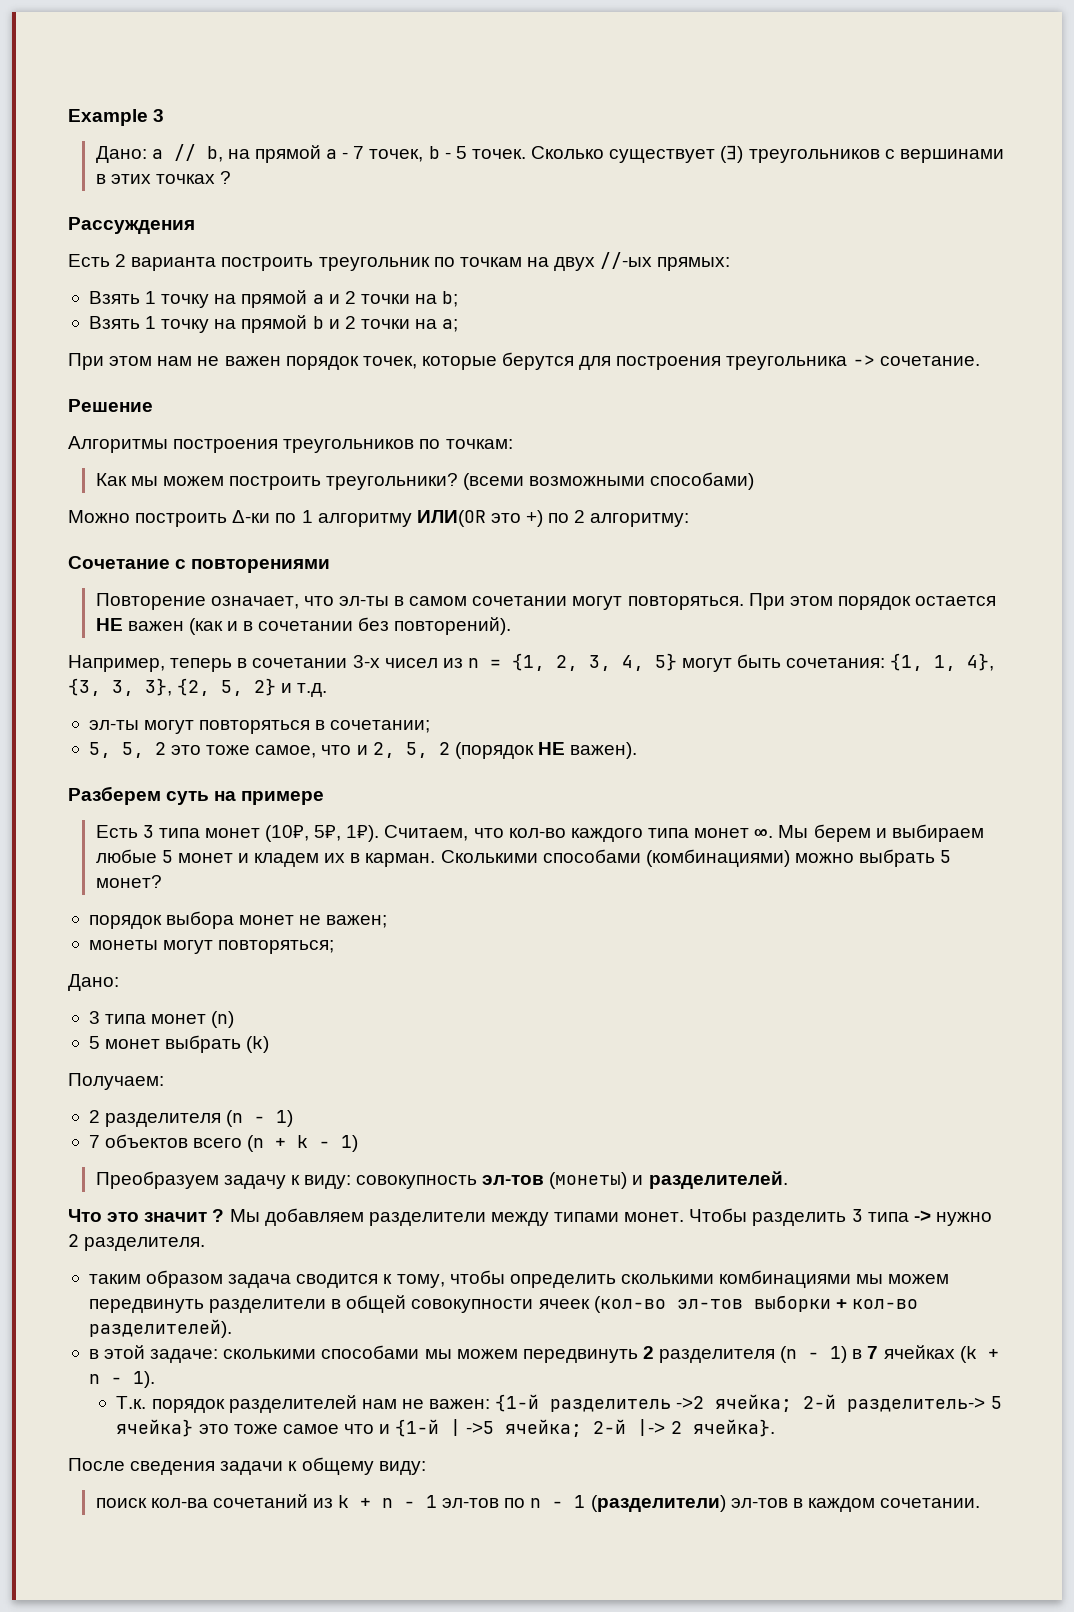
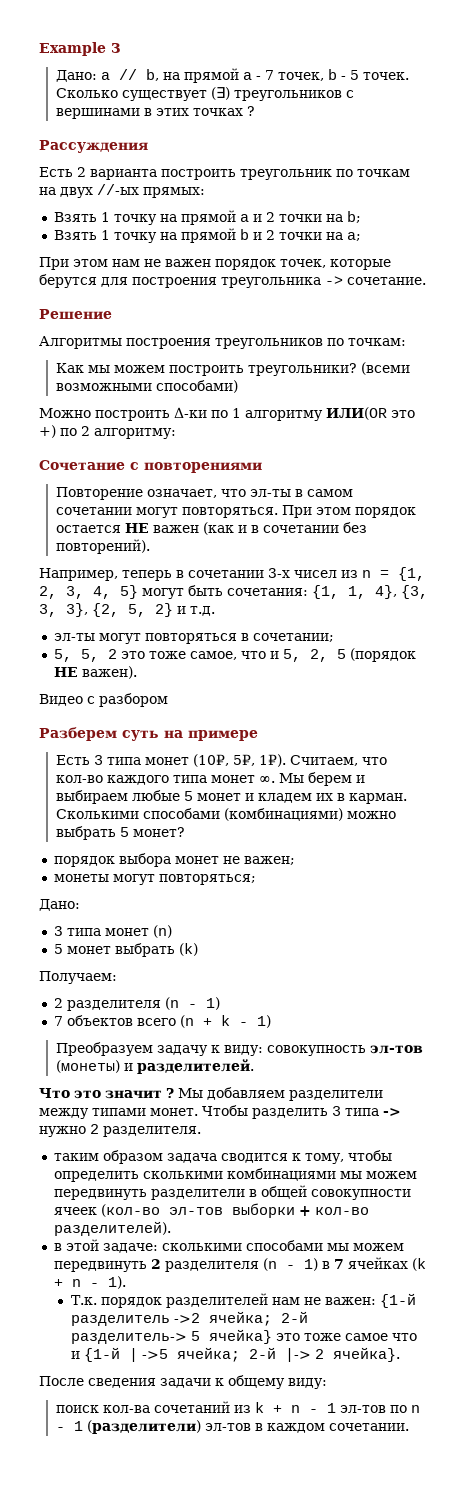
[372,742,450,758] 2, 5, 2 -> [282,649,346,662] 5, 2, 5
(638, 750) none -> [39,693,168,707] // Видео с разбором

